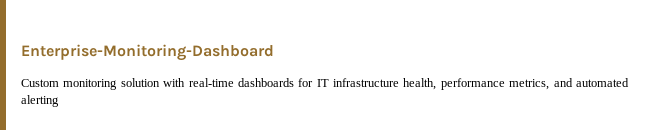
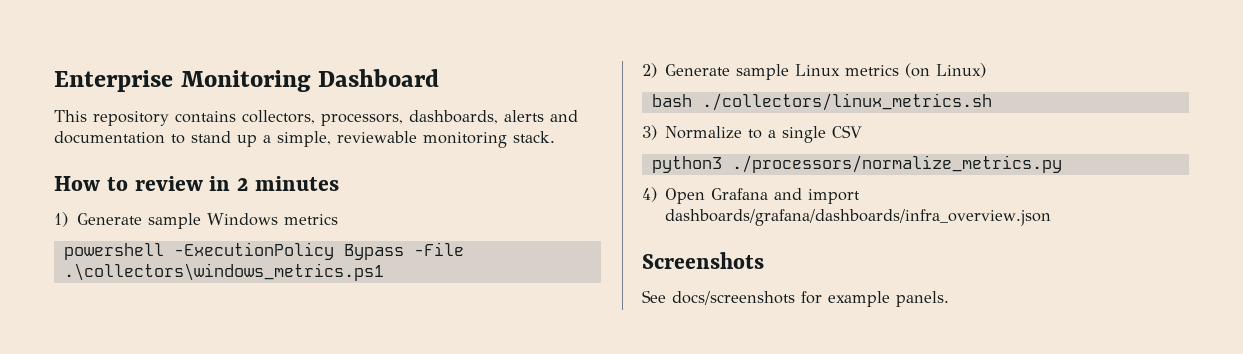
[21,44,274,61] [21,78,629,90] [21,95,59,107] Enterprise-Monitoring-Dashboard // Custom monitoring solution with real-time dashboards for IT infrastructure health, performance metrics, and automated alerting -> [54,69,440,92] [54,110,578,126] [54,131,555,148] [54,176,339,191] [54,212,339,229] [63,242,464,260] [63,263,384,281] [642,63,987,80] [651,93,992,111] [642,125,863,143] [651,155,1062,173] [642,187,861,204] [665,209,1052,226] [642,252,764,269] [642,290,949,307] Enterprise Monitoring Dashboard // This repository contains collectors, processors, dashboards, alerts and documentation to stand up a simple, reviewable monitoring stack. // How to review in 2 minutes // 1) Generate sample Windows metrics // powershell -ExecutionPolicy Bypass -File .\collectors\windows_metrics.ps1 // 2) Generate sample Linux metrics (on Linux) // bash ./collectors/linux_metrics.sh // 3) Normalize to a single CSV // python3 ./processors/normalize_metrics.py // 4) Open Grafana and import dashboards/grafana/dashboards/infra_overview.json // Screenshots // See docs/screenshots for example panels.

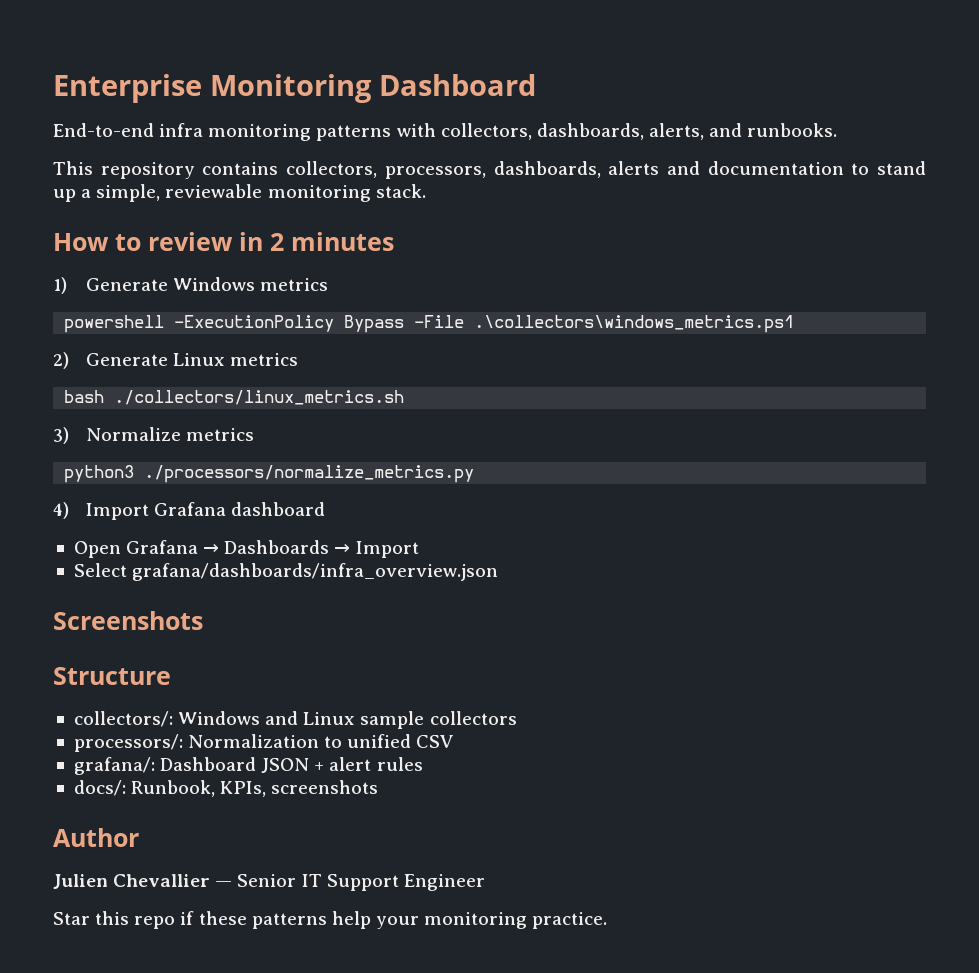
(440, 78) none -> [53,123,838,141] // End-to-end infra monitoring patterns with collectors, dashboards, alerts, and runbooks.
[148,213,202,229] sample -> (169, 284) none
[736,64,790,80] sample -> (169, 359) none
[905,63,987,78] (on Linux) -> (299, 359) none
[748,125,863,143] to a single CSV -> [186,428,255,441] metrics
[665,188,861,204] [665,209,1052,226] [642,252,764,269] [642,290,949,307] Open Grafana and import dashboards/grafana/dashboards/infra_overview.json // Screenshots // See docs/screenshots for example panels. -> [86,502,326,520] [73,540,419,558] [73,563,499,581] [53,611,203,630] [53,667,171,685] [73,711,517,729] [73,734,455,752] [73,757,423,775] [73,780,379,797] [53,828,139,847] [53,874,485,891] [53,911,608,929] Import Grafana dashboard // Open Grafana → Dashboards → Import // Select grafana/dashboards/infra_overview.json // Screenshots // Structure // collectors/: Windows and Linux sample collectors // processors/: Normalization to unified CSV // grafana/: Dashboard JSON + alert rules // docs/: Runbook, KPIs, screenshots // Author // Julien Chevallier — Senior IT Support Engineer // Star this repo if these patterns help your monitoring practice.

